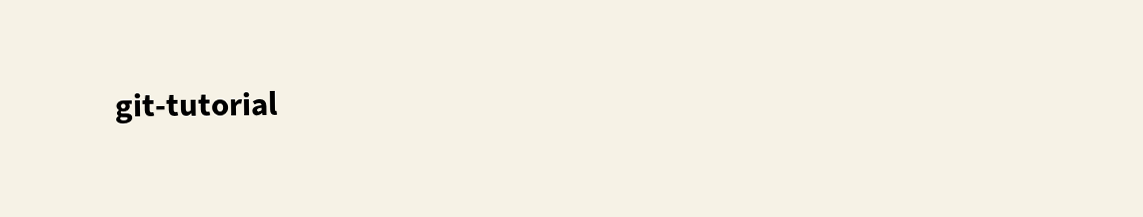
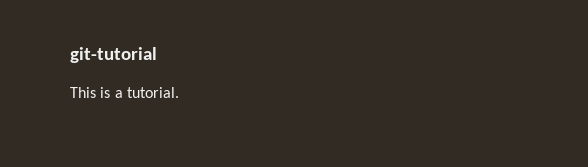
(279, 107) none -> [70,87,179,98] // This is a tutorial.

